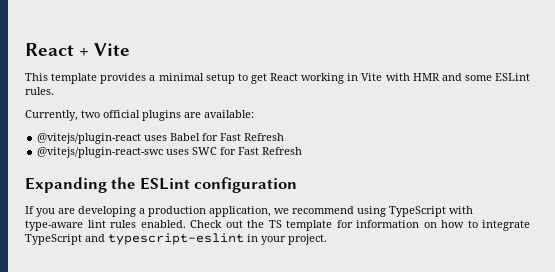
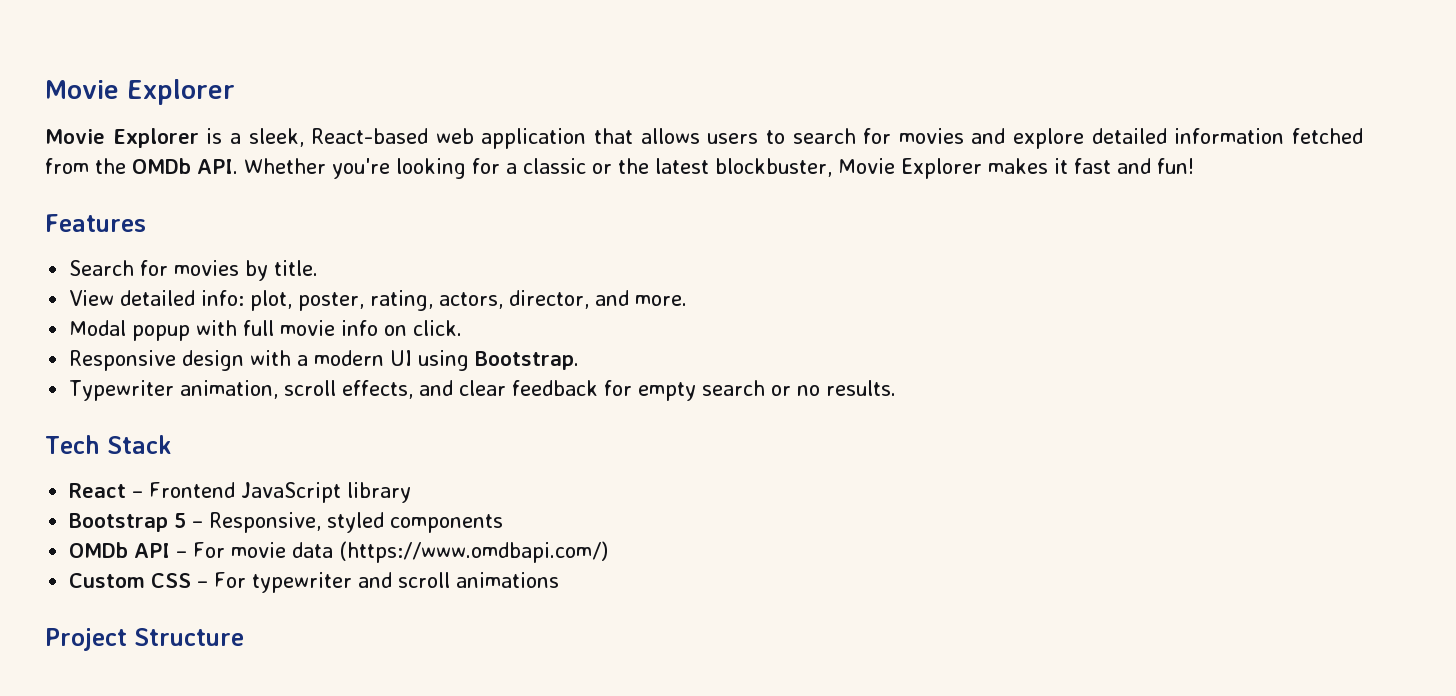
[25,43,131,56] [25,73,530,84] [25,87,54,95] [25,110,254,121] [37,133,285,144] [37,147,303,158] [25,177,298,193] [25,206,473,217] [25,220,530,231] [25,233,327,245] React + Vite // This template provides a minimal setup to get React working in Vite with HMR and some ESLint rules. // Currently, two official plugins are available: // @vitejs/plugin-react uses Babel for Fast Refresh // @vitejs/plugin-react-swc uses SWC for Fast Refresh // Expanding the ESLint configuration // If you are developing a production application, we recommend using TypeScript with type-aware lint rules enabled. Check out the TS template for information on how to integrate TypeScript and typescript-eslint in your project. -> [45,79,235,105] [45,128,1363,149] [45,158,1194,179] [45,214,146,232] [69,260,319,281] [69,290,688,311] [69,320,463,341] [69,350,580,371] [69,380,897,401] [45,435,171,454] [69,482,412,503] [69,512,504,533] [69,541,609,563] [69,572,560,593] [45,628,244,651] Movie Explorer // Movie Explorer is a sleek, React-based web application that allows users to search for movies and explore detailed information fetched from the OMDb API. Whether you're looking for a classic or the latest blockbuster, Movie Explorer makes it fast and fun! // Features // Search for movies by title. // View detailed info: plot, poster, rating, actors, director, and more. // Modal popup with full movie info on click. // Responsive design with a modern UI using Bootstrap. // Typewriter animation, scroll effects, and clear feedback for empty search or no results. // Tech Stack // React – Frontend JavaScript library // Bootstrap 5 – Responsive, styled components // OMDb API – For movie data (https://www.omdbapi.com/) // Custom CSS – For typewriter and scroll animations // Project Structure

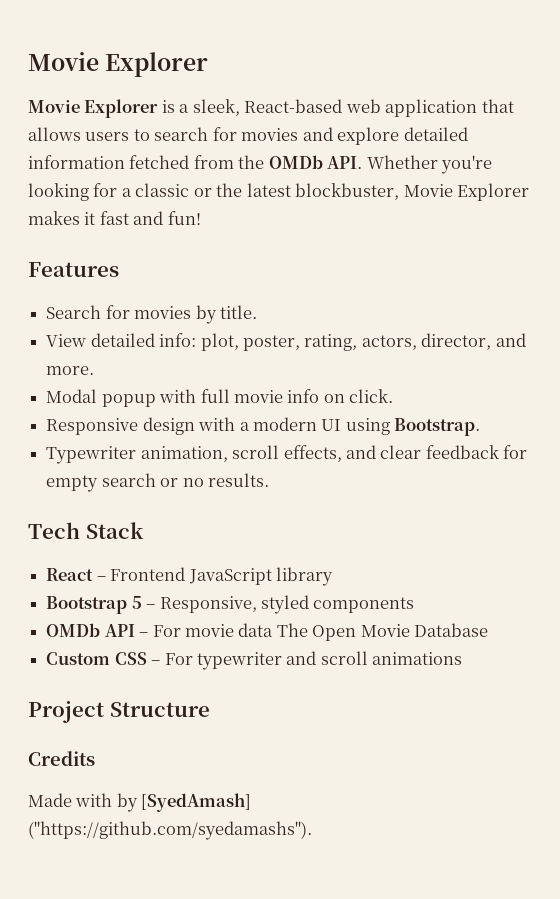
[339,541,609,563] (https://www.omdbapi.com/) -> [276,623,489,641] The Open Movie Database
(244, 637) none -> [28,751,95,766] [28,793,252,812] [28,821,312,840] // Credits // Made with by [SyedAmash] ("https://github.com/syedamashs").

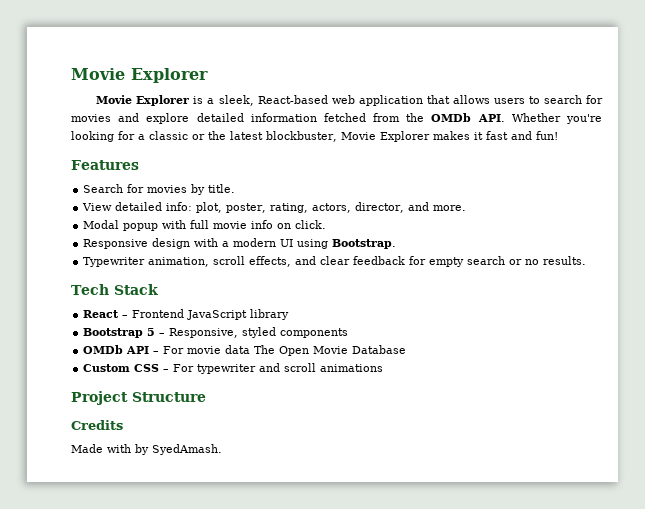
[141,793,252,812] [28,821,312,840] [SyedAmash] ("https://github.com/syedamashs"). -> [152,444,222,455] SyedAmash.

